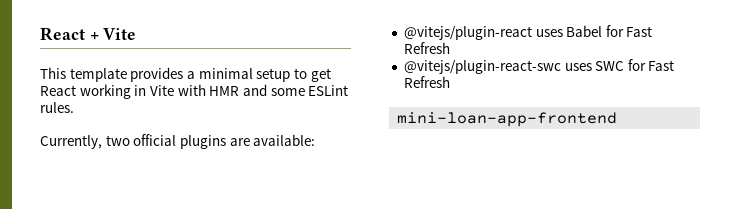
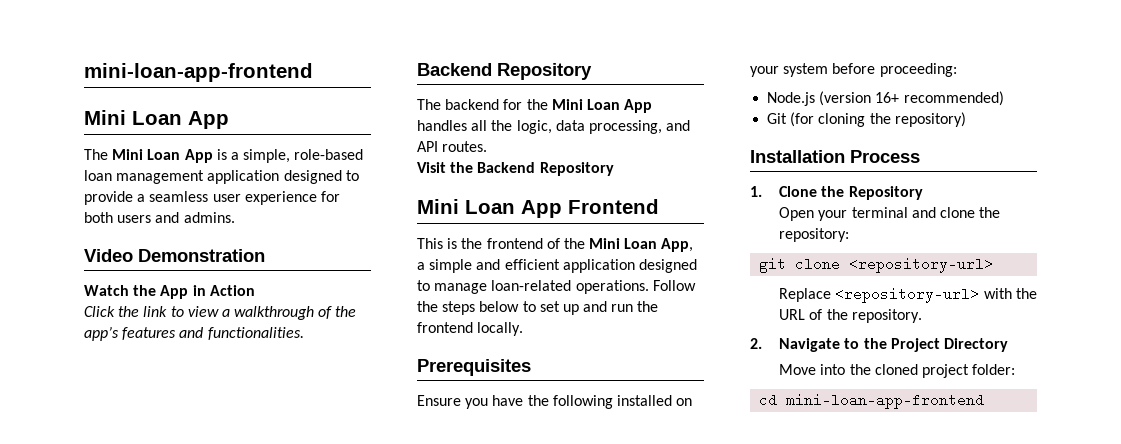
[40,27,137,41] [40,67,331,82] [40,84,349,99] [40,102,74,113] [40,134,316,149] [403,25,653,40] [403,42,450,54] [403,59,675,74] [403,76,450,88] React + Vite // This template provides a minimal setup to get React working in Vite with HMR and some ESLint rules. // Currently, two official plugins are available: // @vitejs/plugin-react uses Babel for Fast Refresh // @vitejs/plugin-react-swc uses SWC for Fast Refresh // -> [84,63,313,82] [84,110,229,129] [84,149,364,163] [84,170,359,184] [84,191,340,205] [84,212,235,223] [84,249,265,262] [84,285,255,299] [84,306,357,320] [84,326,304,341] [417,63,592,80] [417,99,653,113] [417,120,691,134] [417,141,488,152] [417,162,614,176] [417,199,659,218] [417,238,694,252] [417,259,697,273] [417,280,696,294] [417,301,659,315] [417,322,524,336] [417,359,531,376] [417,395,693,409] [750,63,957,77] [767,91,1004,106] [767,112,966,127] [750,150,920,163] [750,186,923,200] [779,207,1001,221] [779,228,850,242] [759,257,994,273] [779,287,1037,303] [779,309,922,323] [750,338,1009,352] [779,364,1016,378] [759,393,778,407] mini-loan-app-frontend // Mini Loan App // The Mini Loan App is a simple, role-based loan management application designed to provide a seamless user experience for both users and admins. // Video Demonstration // Watch the App in Action // Click the link to view a walkthrough of the app’s features and functionalities. // Backend Repository // The backend for the Mini Loan App handles all the logic, data processing, and API routes. // Visit the Backend Repository // Mini Loan App Frontend // This is the frontend of the Mini Loan App, a simple and efficient application designed to manage loan-related operations. Follow the steps below to set up and run the frontend locally. // Prerequisites // Ensure you have the following installed on your system before proceeding: // Node.js (version 16+ recommended) // Git (for cloning the repository) // Installation Process // 1. Clone the Repository // Open your terminal and clone the repository: // git clone <repository-url> // Replace <repository-url> with the URL of the repository. // 2. Navigate to the Project Directory // Move into the cloned project folder: // cd

